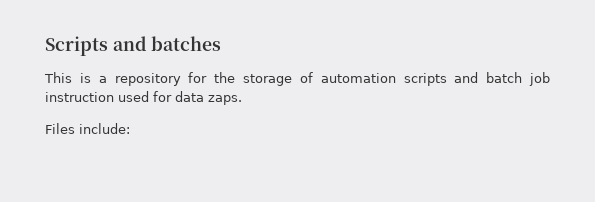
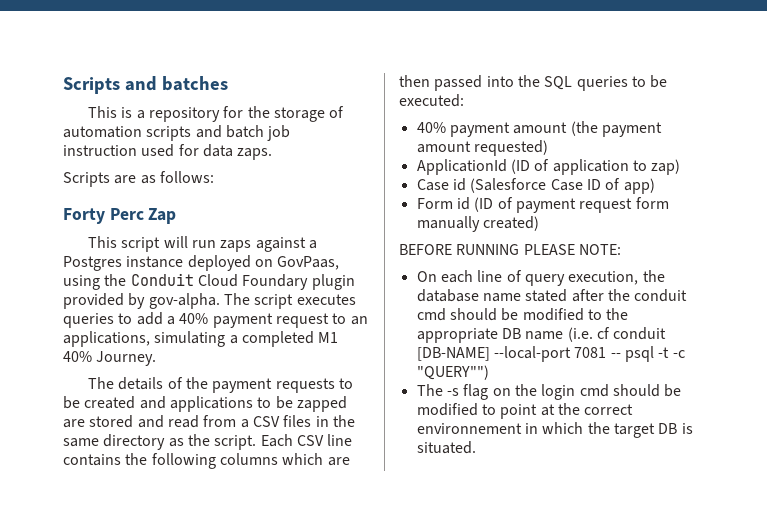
[45,123,130,134] Files include: -> [63,171,214,187] [63,208,177,224] [88,236,317,252] [63,255,340,271] [63,273,355,290] [63,293,356,309] [63,312,368,328] [63,331,339,347] [63,351,157,366] [88,377,353,393] [63,396,347,412] [63,415,355,428] [63,434,353,450] [63,453,350,469] [399,75,668,91] [399,94,464,107] [416,121,662,137] [416,140,548,156] [416,159,681,175] [416,178,655,194] [416,197,669,213] [416,216,539,232] [399,244,621,255] [416,270,665,286] [416,289,688,302] [416,308,629,321] [416,327,667,343] [416,346,685,362] [416,365,489,380] [416,384,682,400] [416,403,634,419] [416,422,693,438] [416,441,476,454] Scripts are as follows: // Forty Perc Zap // This script will run zaps against a Postgres instance deployed on GovPaas, using the Conduit Cloud Foundary plugin provided by gov-alpha. The script executes queries to add a 40% payment request to an applications, simulating a completed M1 40% Journey. // The details of the payment requests to be created and applications to be zapped are stored and read from a CSV files in the same directory as the script. Each CSV line contains the following columns which are then passed into the SQL queries to be executed: // 40% payment amount (the payment amount requested) // ApplicationId (ID of application to zap) // Case id (Salesforce Case ID of app) // Form id (ID of payment request form manually created) // BEFORE RUNNING PLEASE NOTE: // On each line of query execution, the database name stated after the conduit cmd should be modified to the appropriate DB name (i.e. cf conduit [DB-NAME] --local-port 7081 -- psql -t -c "QUERY"") // The -s flag on the login cmd should be modified to point at the correct environnement in which the target DB is situated.

